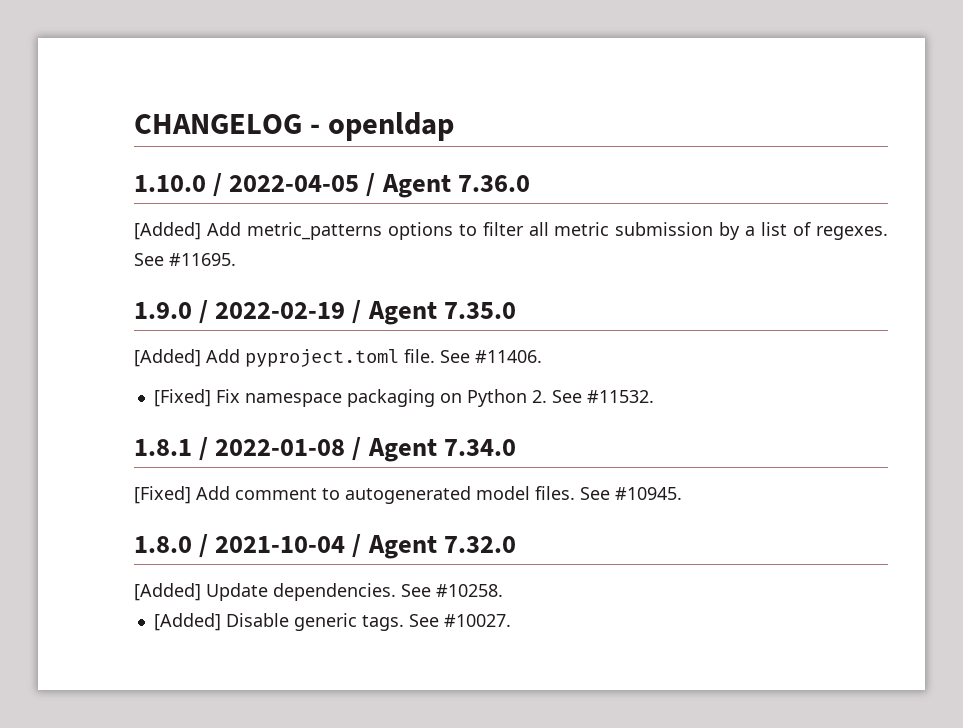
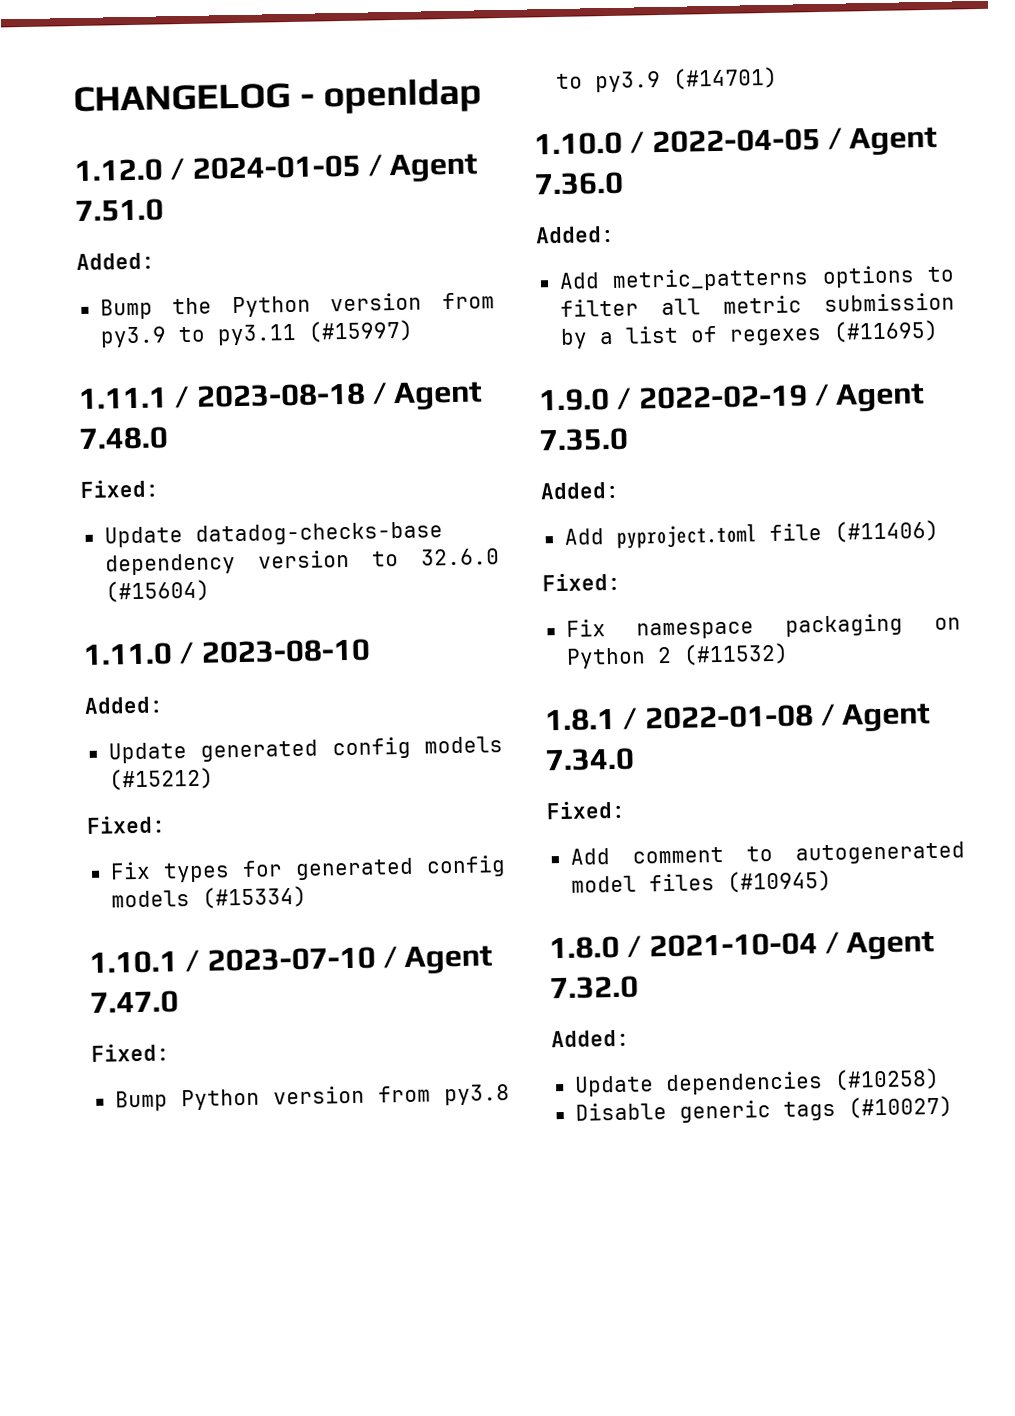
(455, 126) none -> [74,152,480,183] [75,198,164,223] [76,252,155,271] [99,292,495,320] [99,319,414,348] [78,380,484,411] [79,426,169,451] [80,479,159,499] [103,521,443,548] [104,548,500,576] [104,579,210,603] [83,638,371,666] [84,696,164,714] [107,736,503,764] [108,767,214,791] [86,815,166,834] [109,855,506,883] [110,885,307,909] [89,944,494,974] [90,990,179,1014] [91,1043,170,1062] [114,1084,510,1112] [555,66,778,93] // 1.12.0 / 2024-01-05 / Agent 7.51.0 // Added: // Bump the Python version from py3.9 to py3.11 (#15997) // 1.11.1 / 2023-08-18 / Agent 7.48.0 // Fixed: // Update datadog-checks-base dependency version to 32.6.0 (#15604) // 1.11.0 / 2023-08-10 // Added: // Update generated config models (#15212) // Fixed: // Fix types for generated config models (#15334) // 1.10.1 / 2023-07-10 / Agent 7.47.0 // Fixed: // Bump Python version from py3.8 to py3.9 (#14701)
[134,222,201,240] [Added] -> [535,225,615,244] Added: //
[815,226,888,240] [134,253,236,266] regexes. See #11695. -> [728,319,939,346] regexes (#11695)
[134,349,201,367] [Added] -> [540,481,620,500] Added: //
[404,349,542,363] [153,389,211,407] file. See #11406. // [Fixed] -> [768,519,939,543] [542,572,621,592] file (#11406) // Fixed: //
[531,390,654,403] 2. See #11532. -> [656,642,789,666] 2 (#11532)
[134,486,191,504] [Fixed] -> [546,800,626,820] Fixed: //
[535,486,682,500] files. See #10945. -> [648,869,832,893] files (#10945)
[134,583,503,601] [153,613,511,631] [Added] Update dependencies. See #10258. // [Added] Disable generic tags. See #10027. -> [551,1029,630,1048] [573,1067,940,1097] [574,1095,953,1123] Added: // Update dependencies (#10258) // Disable generic tags (#10027)

